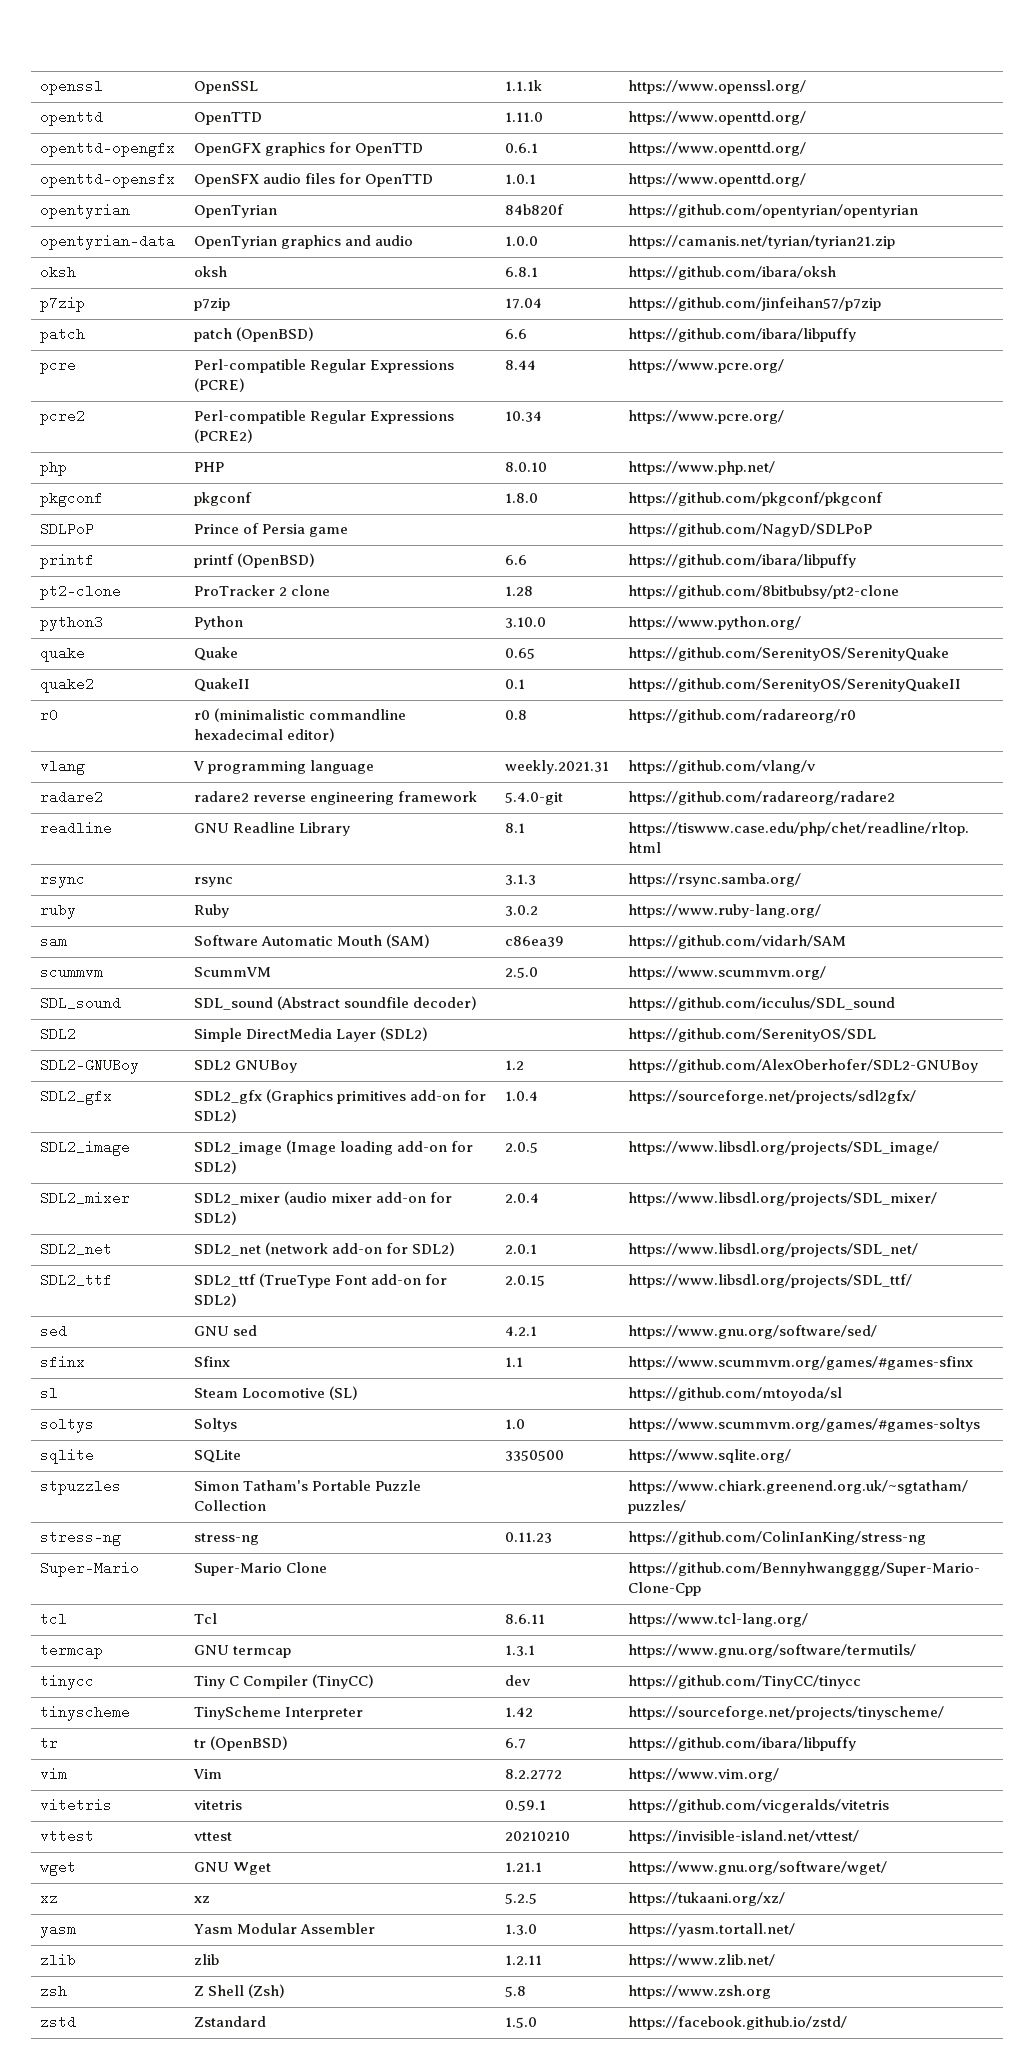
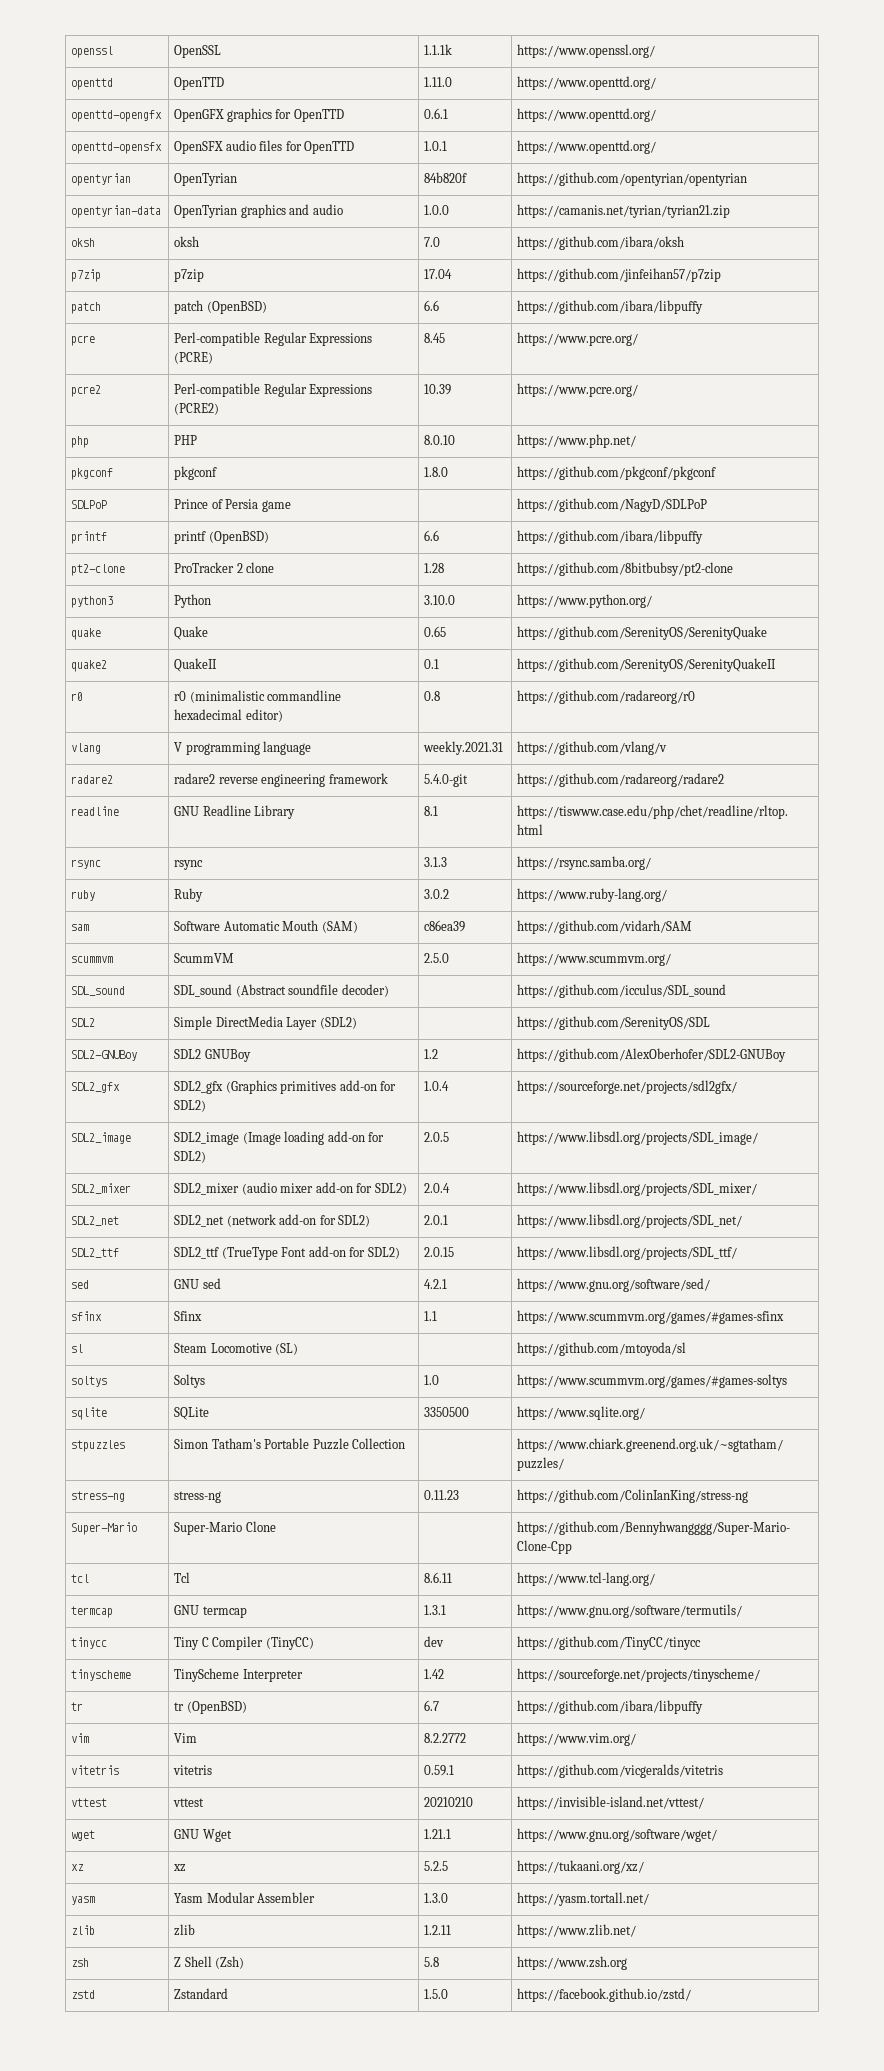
[505,267,539,277] 6.8.1 -> [424,237,441,247] 7.0
[505,360,537,370] 8.44 -> [424,333,446,343] 8.45
[505,411,543,422] 10.34 -> [424,384,452,395] 10.39

